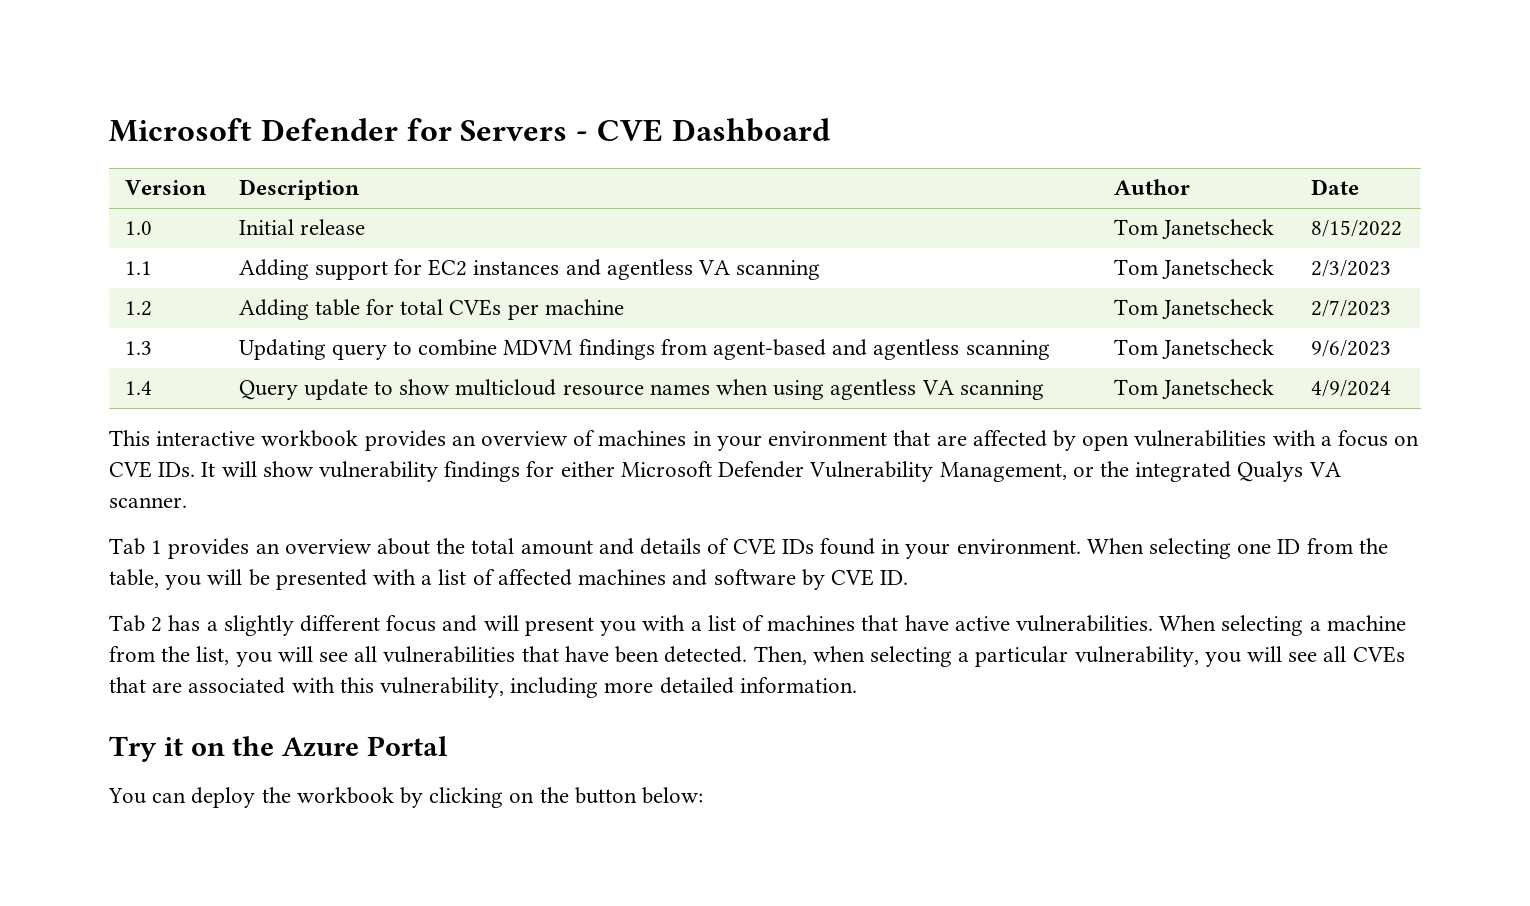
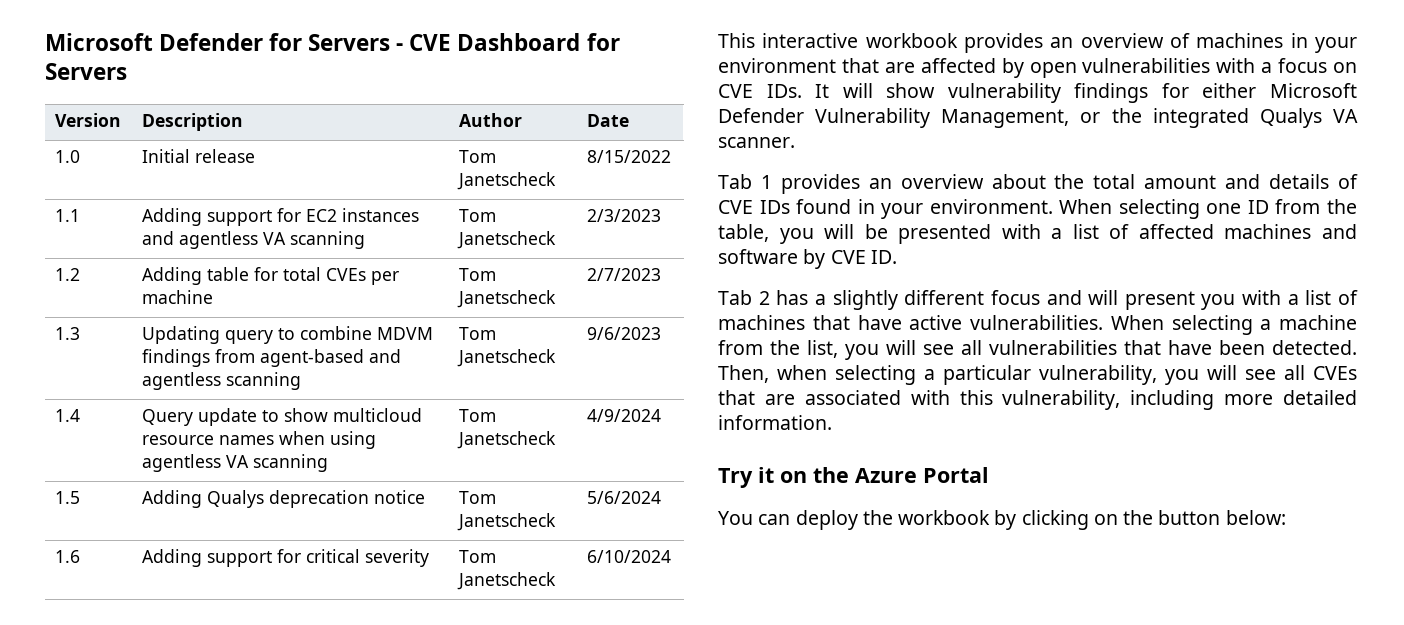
(830, 130) none -> [586,33,620,51] [45,63,127,80] for Servers
(1391, 388) none -> [55,491,81,504] [142,490,426,508] [459,491,497,504] [457,513,557,531] [587,491,662,504] [55,550,81,563] [142,549,430,567] [459,550,497,563] [457,572,557,590] [587,550,672,563] // 1.5 | Adding Qualys deprecation notice | Tom Janetscheck | 5/6/2024 // 1.6 | Adding support for critical severity | Tom Janetscheck | 6/10/2024

